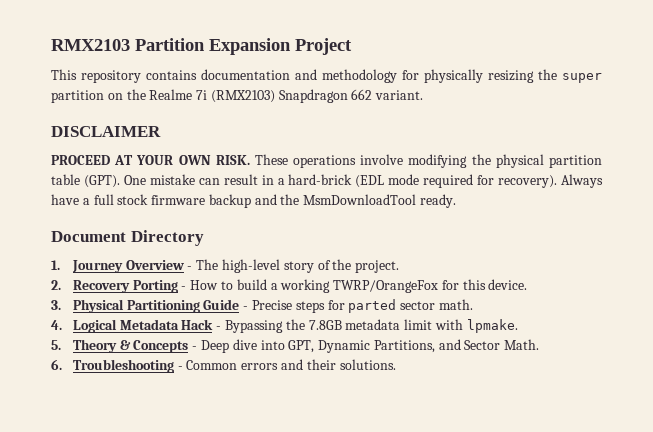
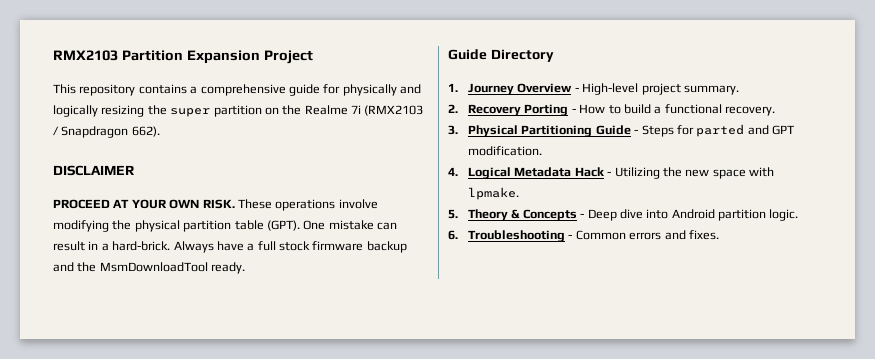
[201,69,483,83] documentation and methodology for physically -> [190,84,421,96] [53,105,98,117] a comprehensive guide for physically and logically
[210,89,424,103] (RMX2103) Snapdragon 662 variant. -> [364,105,424,116] [53,126,160,138] (RMX2103 / Snapdragon 662).
[288,174,558,188] hard-brick (EDL mode required for recovery). -> [112,241,171,251] hard-brick.
[51,231,126,242] Document -> [448,49,487,60] Guide
[196,259,400,273] The high-level story of the project. -> [582,83,739,95] High-level project summary.
[280,279,528,293] working TWRP/OrangeFox for this device. -> [664,104,776,116] functional recovery.
[251,299,473,313] Precise steps for parted sector math. -> [641,124,795,137] [468,146,543,156] Steps for parted and GPT modification.
[224,319,433,333] Bypassing the 7.8GB metadata limit -> [614,167,746,179] Utilizing the new space
[288,339,540,353] GPT, Dynamic Partitions, and Sector Math. -> [671,209,799,221] Android partition logic.
[306,359,396,370] their solutions. -> [688,230,719,240] fixes.

